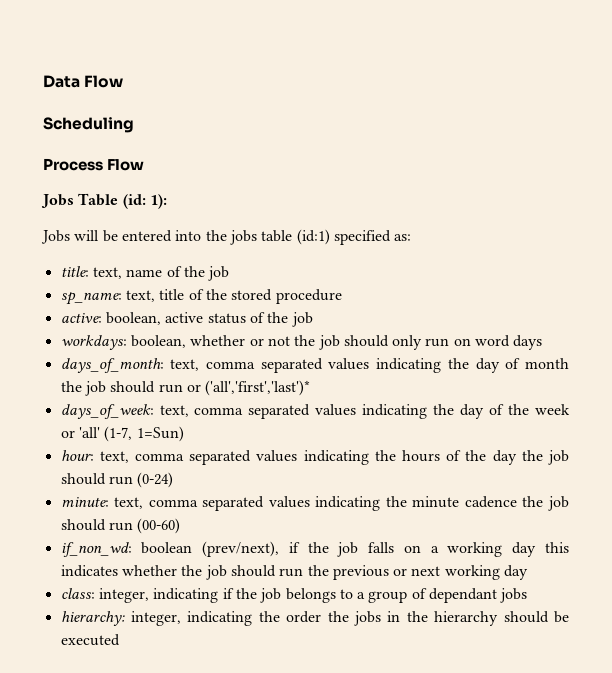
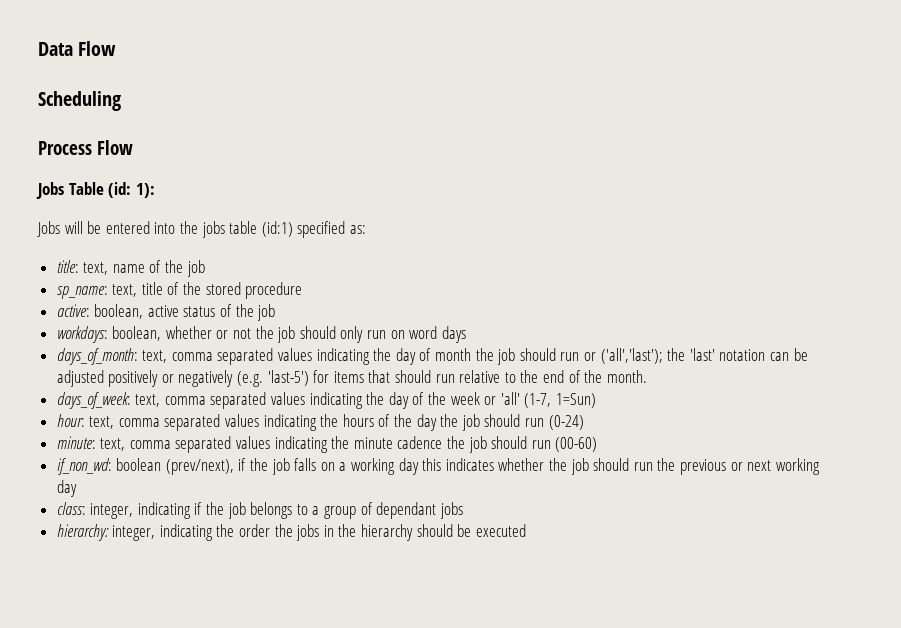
[205,380,311,396] ('all','first','last')* -> [600,348,808,364] [56,370,647,387] ('all','last'); the 'last' notation can be adjusted positively or negatively (e.g. 'last-5') for items that should run relative to the end of the month.

